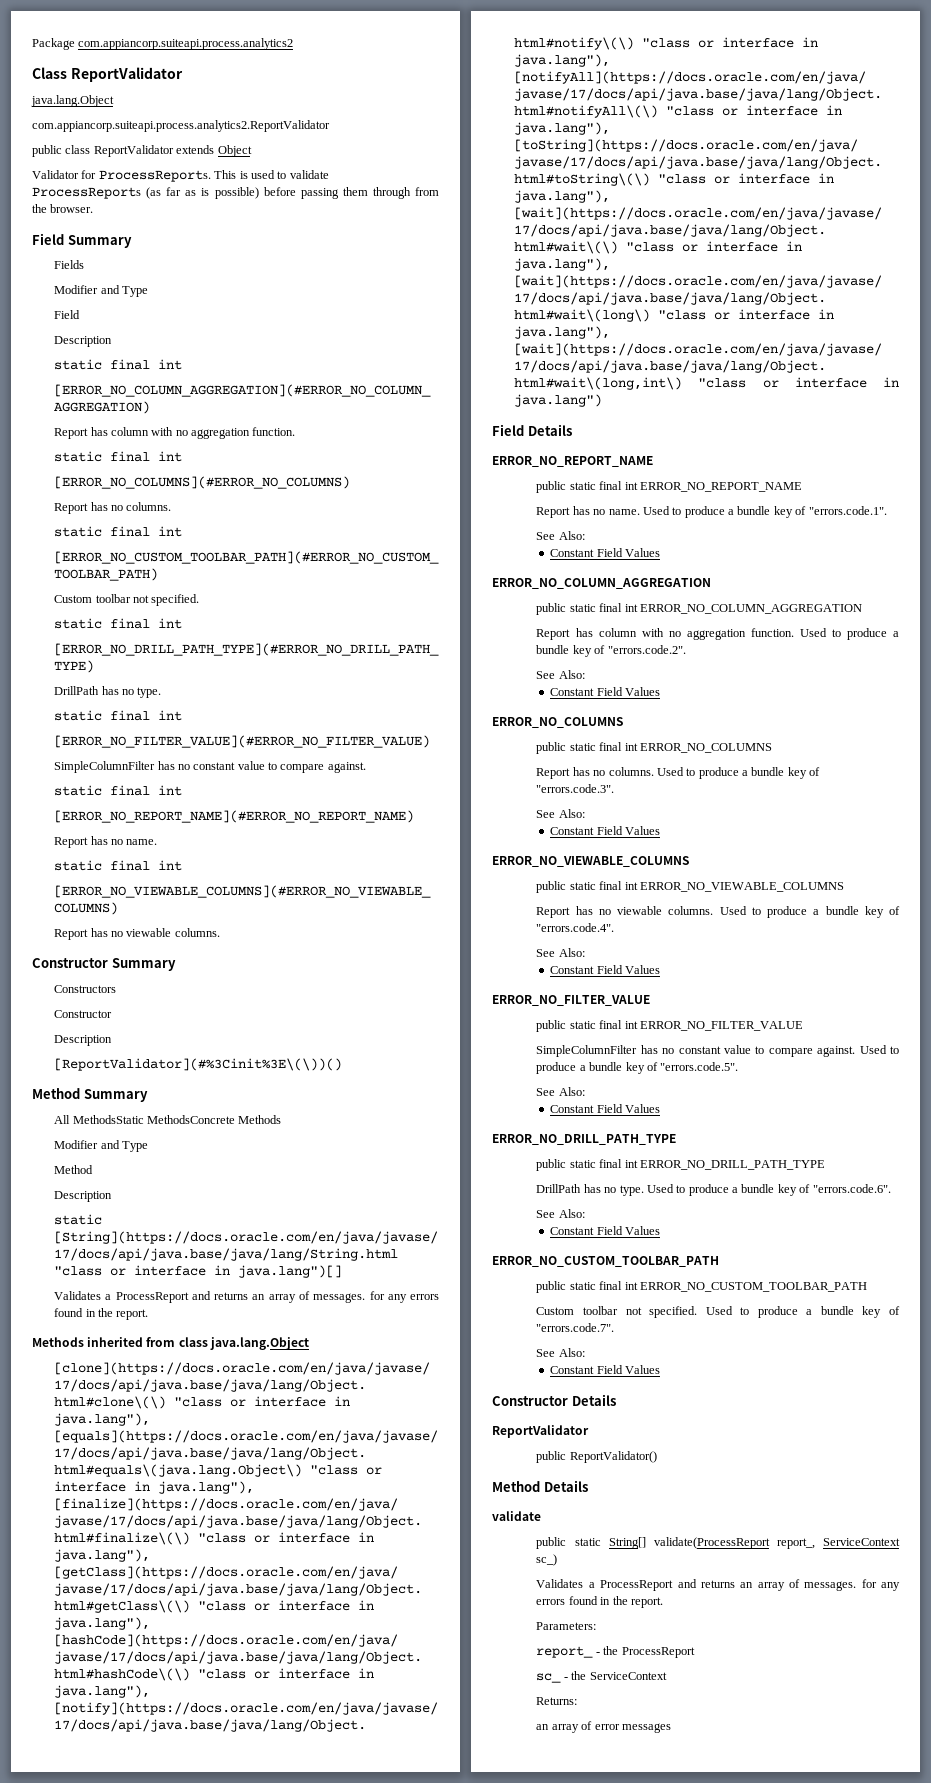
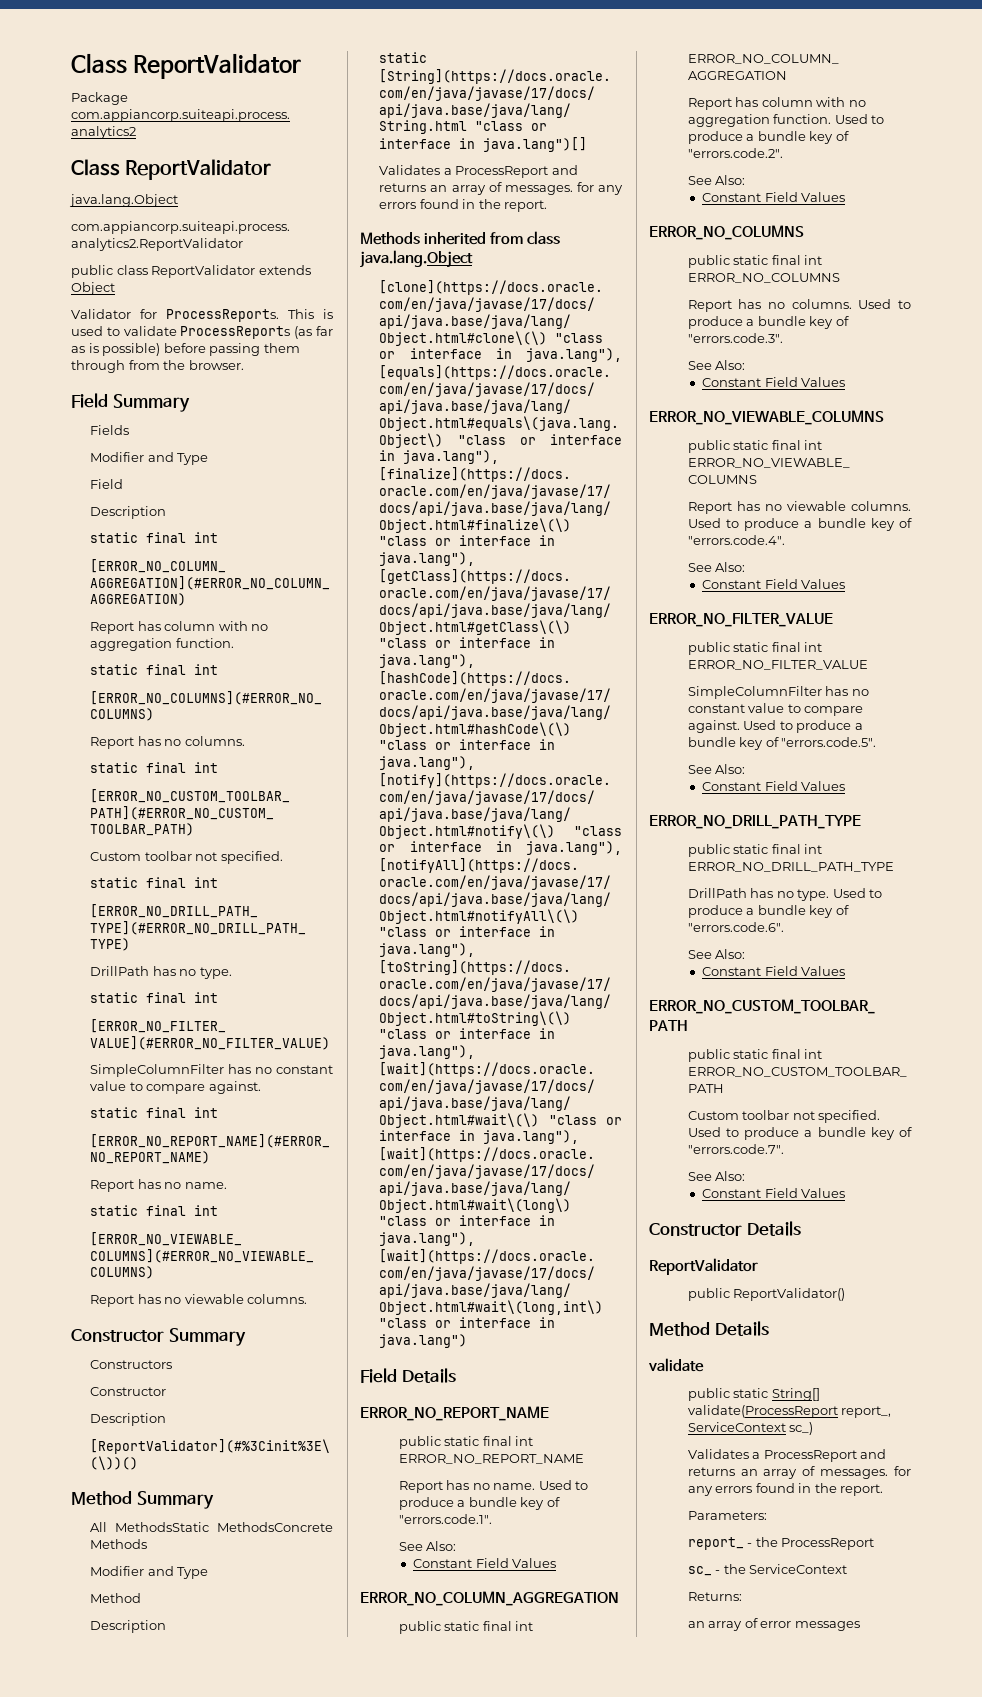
(32, 44) none -> [71,53,302,79] Class ReportValidator //

